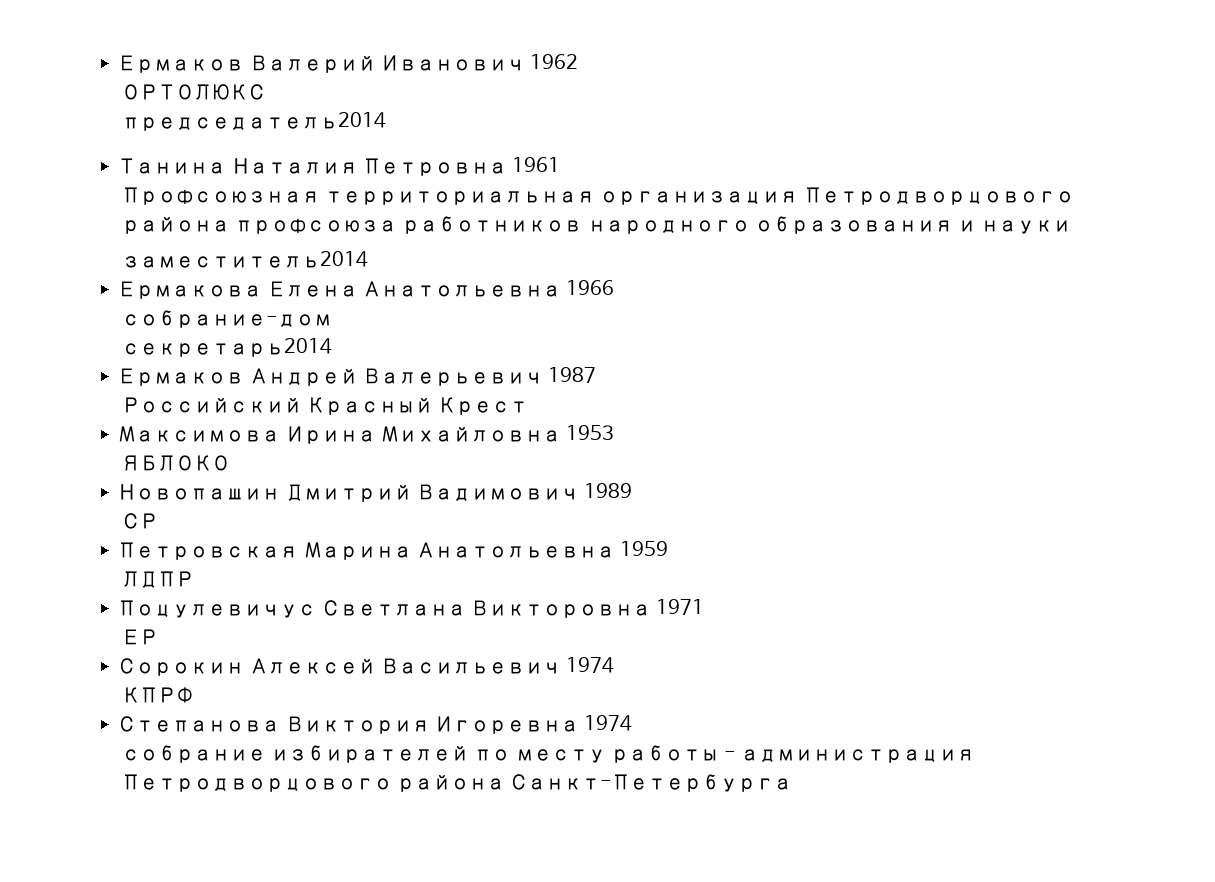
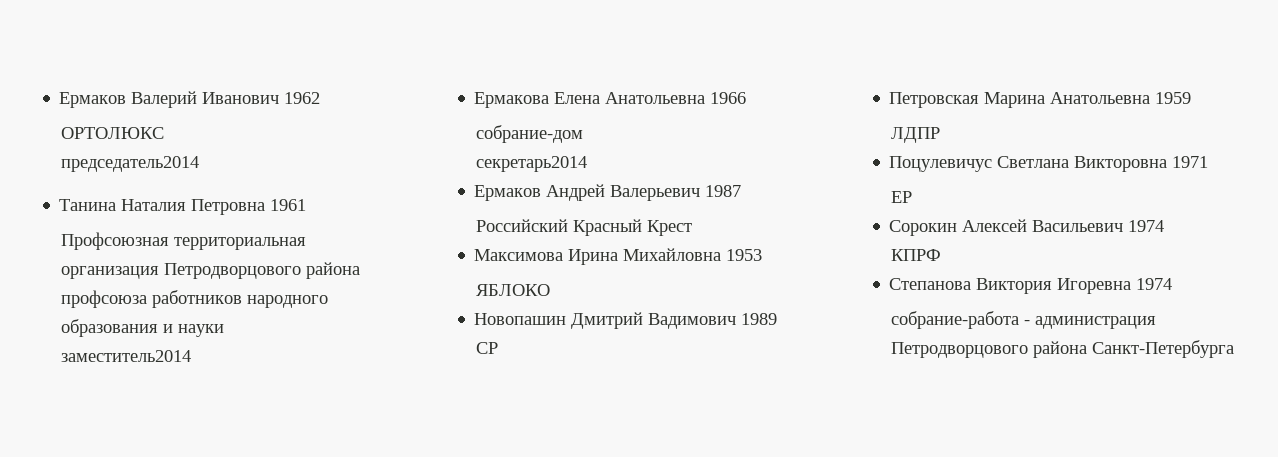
[121,745,719,763] собрание избирателей по месту работы -> [891,311,1020,329] собрание-работа

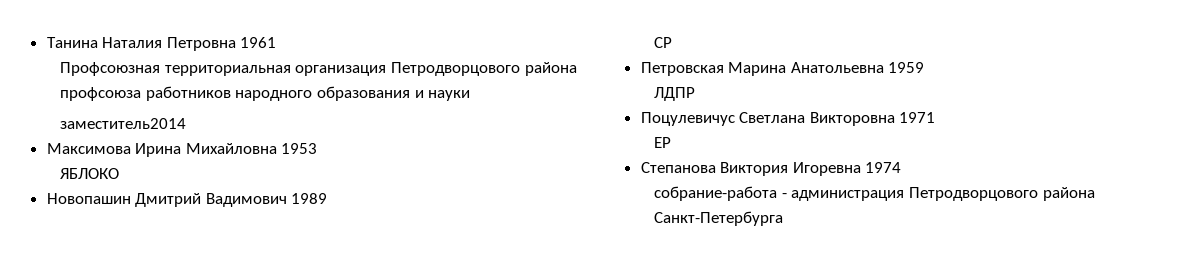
[59,91,321,108] [61,127,165,139] [61,156,200,172] Ермаков Валерий Иванович 1962 // ОРТОЛЮКС // председатель2014 // -> (46, 42) none
[474,92,747,108] [476,125,584,143] [476,156,588,172] [474,184,742,201] [476,219,693,236] // Ермакова Елена Анатольевна 1966 // собрание-дом // секретарь2014 // Ермаков Андрей Валерьевич 1987 // Российский Красный Крест -> (187, 123) none
[889,219,1165,236] [891,249,942,261] // Сорокин Алексей Васильевич 1974 // КПРФ -> (672, 142) none

